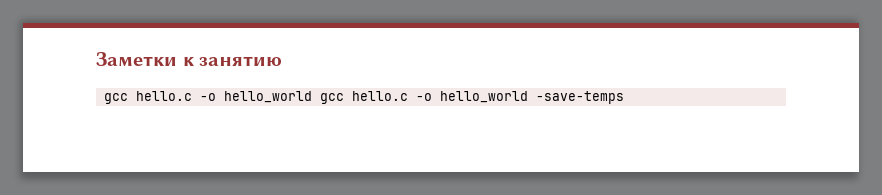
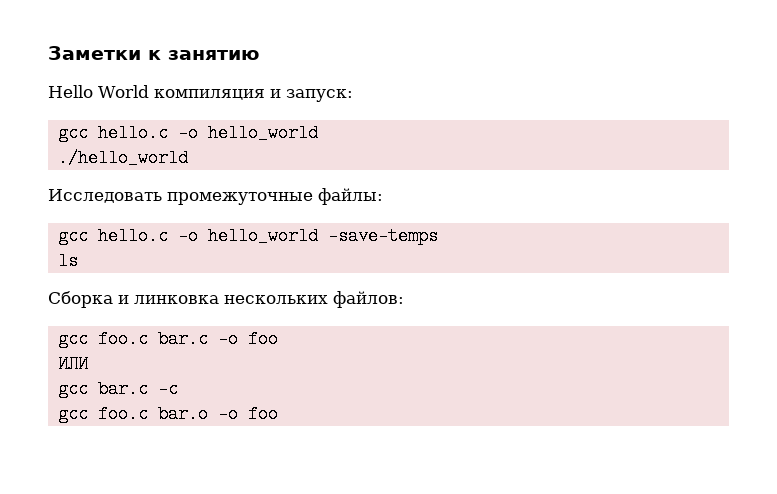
[104,91,313,104] // gcc hello.c -o hello_world -> [48,85,353,102] [57,124,318,142] [57,149,188,167] [48,188,383,205] // Hello World компиляция и запуск: // gcc hello.c -o hello_world // ./hello_world // Исследовать промежуточные файлы: //
(625, 97) none -> [57,252,78,270] [48,291,404,308] [57,330,278,348] [57,356,88,373] [57,380,178,398] [57,405,278,423] // ls // Сборка и линковка нескольких файлов: // gcc foo.c bar.c -o foo // ИЛИ // gcc bar.c -c // gcc foo.c bar.o -o foo

